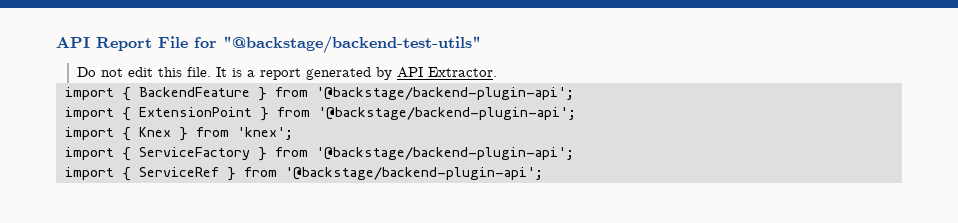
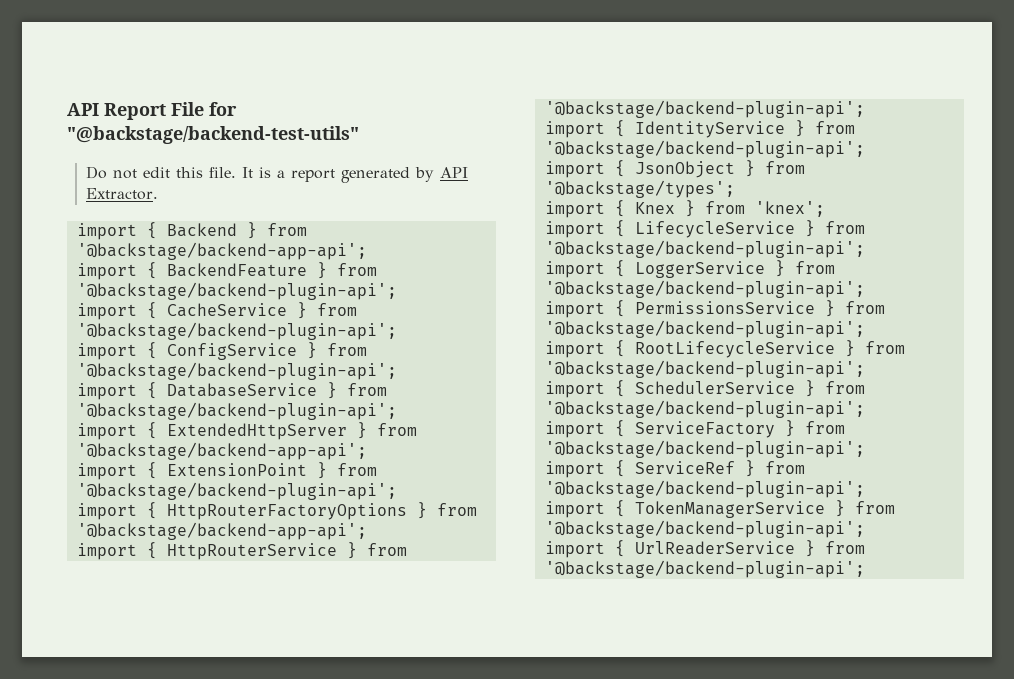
(498, 72) none -> [76,222,307,240] [76,242,367,260] // import { Backend } from '@backstage/backend-app-api';
(574, 93) none -> [76,302,357,320] [76,322,397,340] [76,342,367,360] [76,362,397,380] [76,382,387,400] [76,402,397,420] [76,422,417,440] [76,442,367,460] // import { CacheService } from '@backstage/backend-plugin-api'; // import { ConfigService } from '@backstage/backend-plugin-api'; // import { DatabaseService } from '@backstage/backend-plugin-api'; // import { ExtendedHttpServer } from '@backstage/backend-app-api';
(576, 113) none -> [76,502,477,520] [76,522,367,540] [76,542,407,560] [544,100,865,118] [544,120,855,138] [544,140,865,158] [544,160,805,178] [544,180,735,198] // import { HttpRouterFactoryOptions } from '@backstage/backend-app-api'; // import { HttpRouterService } from '@backstage/backend-plugin-api'; // import { IdentityService } from '@backstage/backend-plugin-api'; // import { JsonObject } from '@backstage/types';
(293, 133) none -> [544,220,865,238] [544,240,865,258] [544,260,835,278] [544,280,865,298] [544,300,885,318] [544,320,865,338] [544,340,905,358] [544,360,865,378] [544,380,865,398] [544,400,865,418] // import { LifecycleService } from '@backstage/backend-plugin-api'; // import { LoggerService } from '@backstage/backend-plugin-api'; // import { PermissionsService } from '@backstage/backend-plugin-api'; // import { RootLifecycleService } from '@backstage/backend-plugin-api'; // import { SchedulerService } from '@backstage/backend-plugin-api';
(543, 173) none -> [544,500,895,518] [544,520,865,538] [544,540,865,558] [544,560,865,578] // import { TokenManagerService } from '@backstage/backend-plugin-api'; // import { UrlReaderService } from '@backstage/backend-plugin-api';

